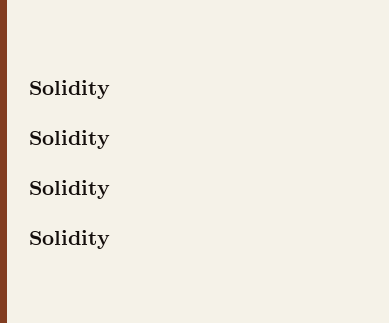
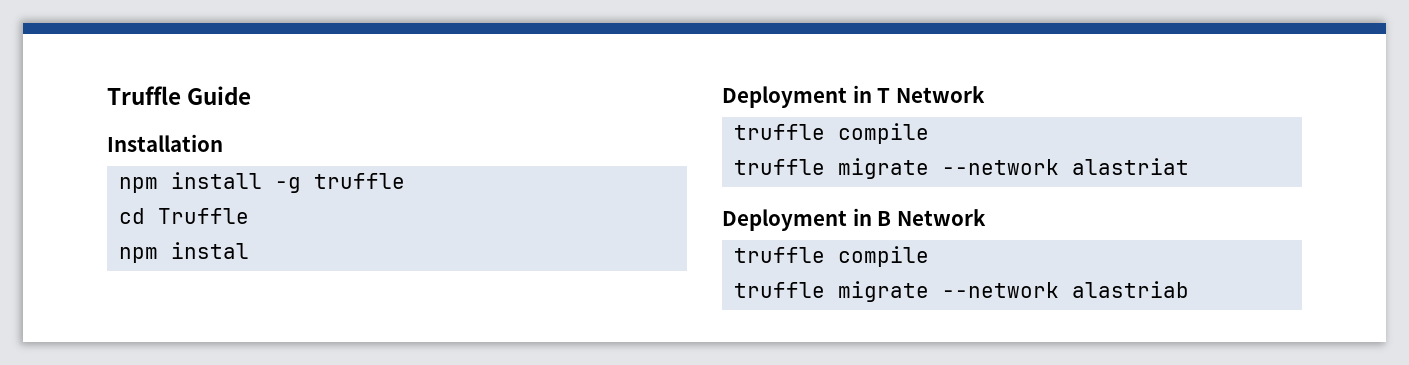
[29,80,110,99] [29,130,110,149] [29,180,110,199] [29,230,110,249] Solidity // Solidity // Solidity // Solidity -> [107,86,252,105] [107,134,223,152] [119,172,406,193] [119,208,250,224] [119,242,250,263] [722,85,985,108] [734,123,930,144] [734,158,1190,179] [722,208,986,231] [734,246,930,267] [734,281,1190,302] Truffle Guide // Installation // npm install -g truffle // cd Truffle // npm instal // Deployment in T Network // truffle compile // truffle migrate --network alastriat // Deployment in B Network // truffle compile // truffle migrate --network alastriab

